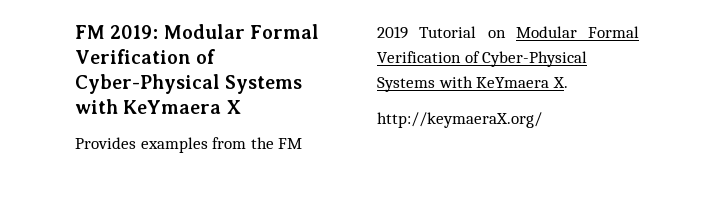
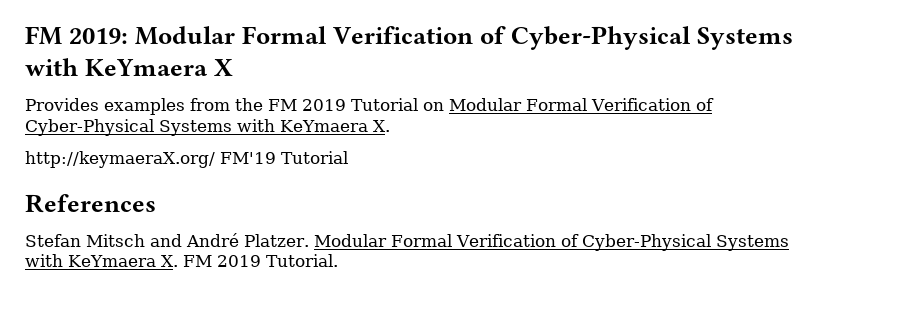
(542, 120) none -> [220,151,348,164] [25,194,156,213] [25,233,789,251] [25,254,338,267] FM'19 Tutorial // References // Stefan Mitsch and André Platzer. Modular Formal Verification of Cyber-Physical Systems with KeYmaera X. FM 2019 Tutorial.

